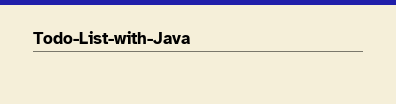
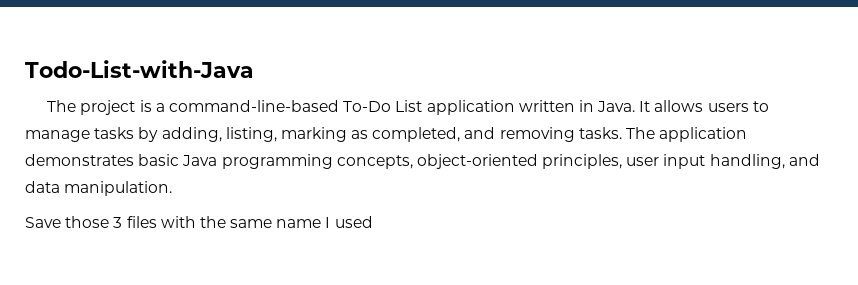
(190, 37) none -> [47,100,769,115] [25,127,748,142] [25,154,820,169] [25,181,173,196] [25,216,373,228] // The project is a command-line-based To-Do List application written in Java. It allows users to manage tasks by adding, listing, marking as completed, and removing tasks. The application demonstrates basic Java programming concepts, object-oriented principles, user input handling, and data manipulation. // Save those 3 files with the same name I used

